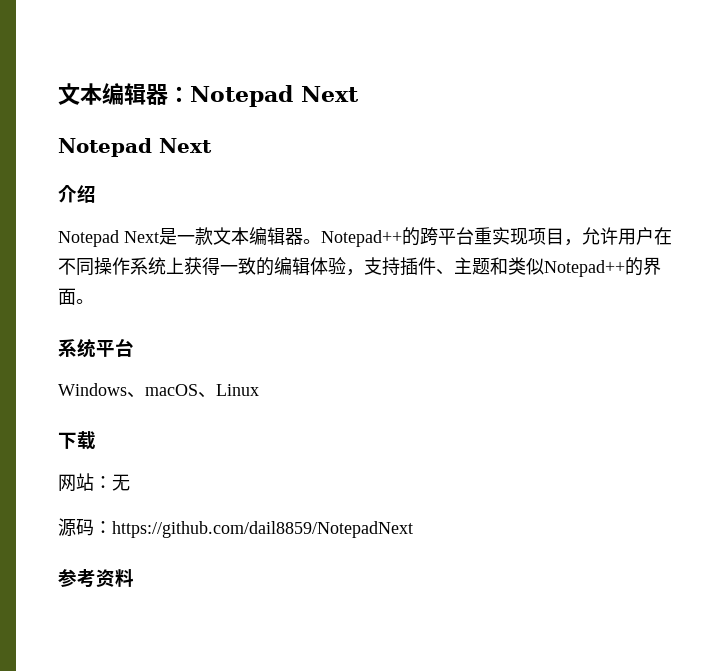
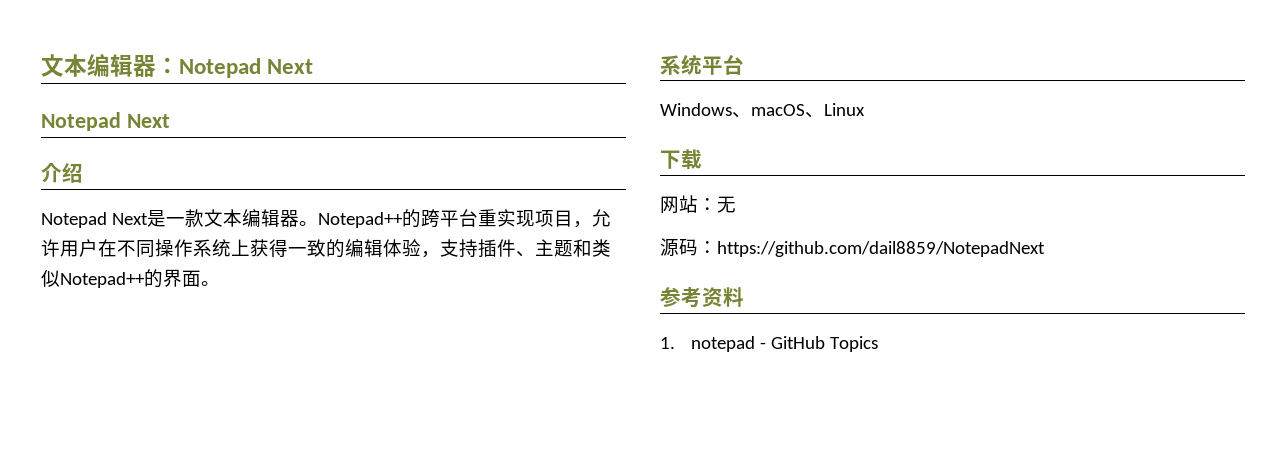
(134, 578) none -> [660,336,878,352] // 1. notepad - GitHub Topics

